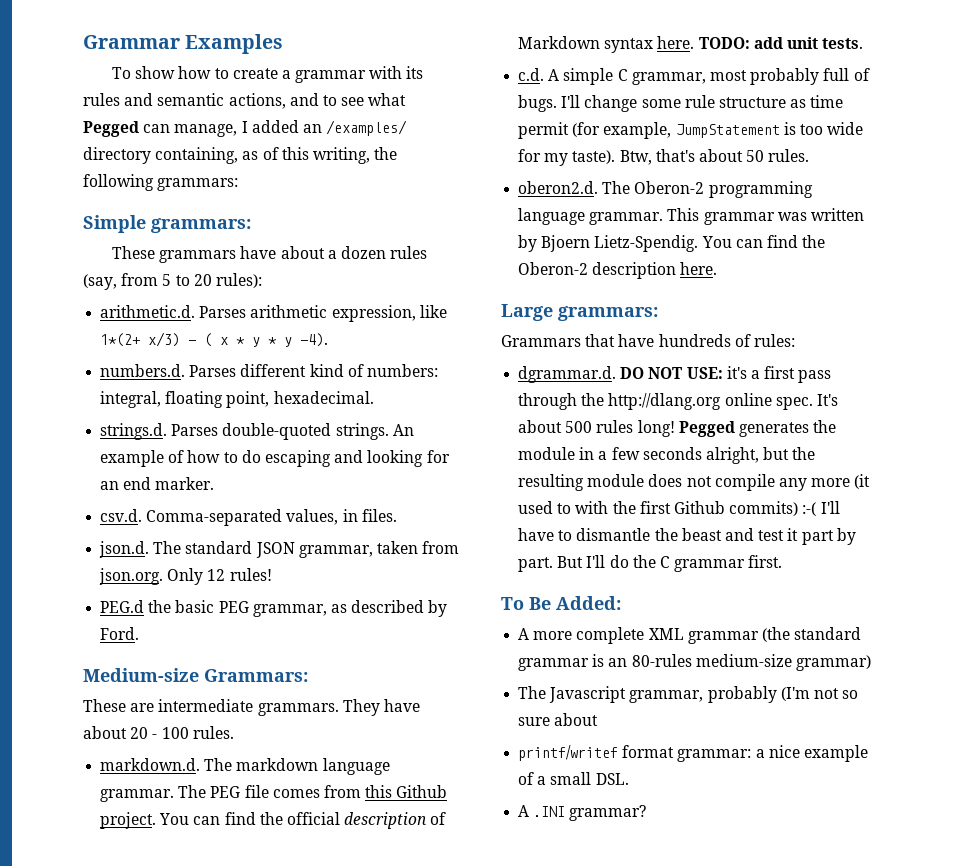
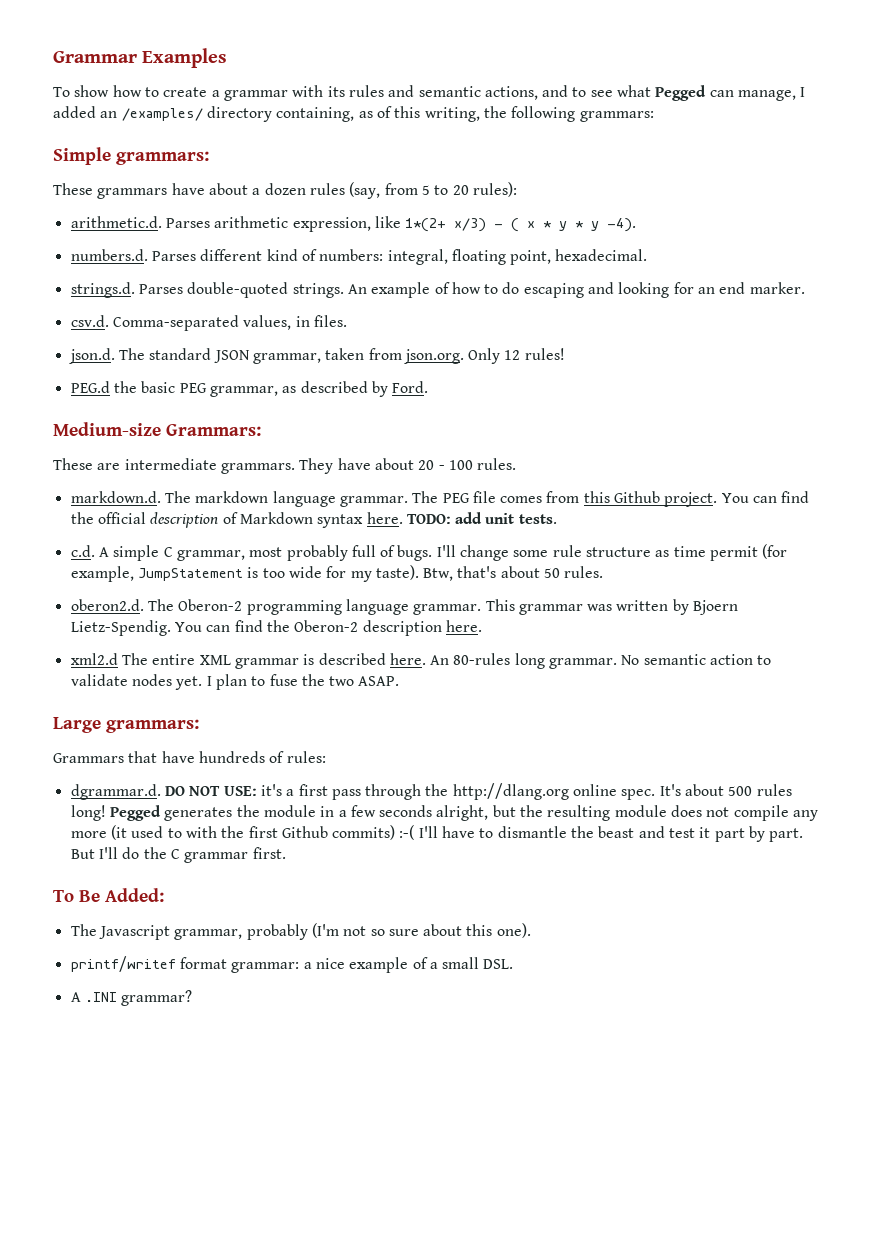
(718, 268) none -> [70,653,772,669] [70,674,400,690] // xml2.d The entire XML grammar is described here. An 80-rules long grammar. No semantic action to validate nodes yet. I plan to fuse the two ASAP.
[518,627,862,644] [518,654,871,671] // A more complete XML grammar (the standard grammar is an 80-rules medium-size grammar) -> (164, 895) none
(599, 719) none -> [466,923,531,938] this one).

